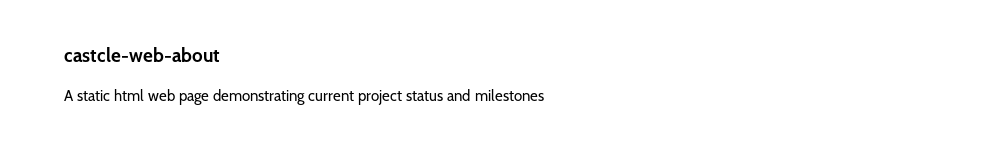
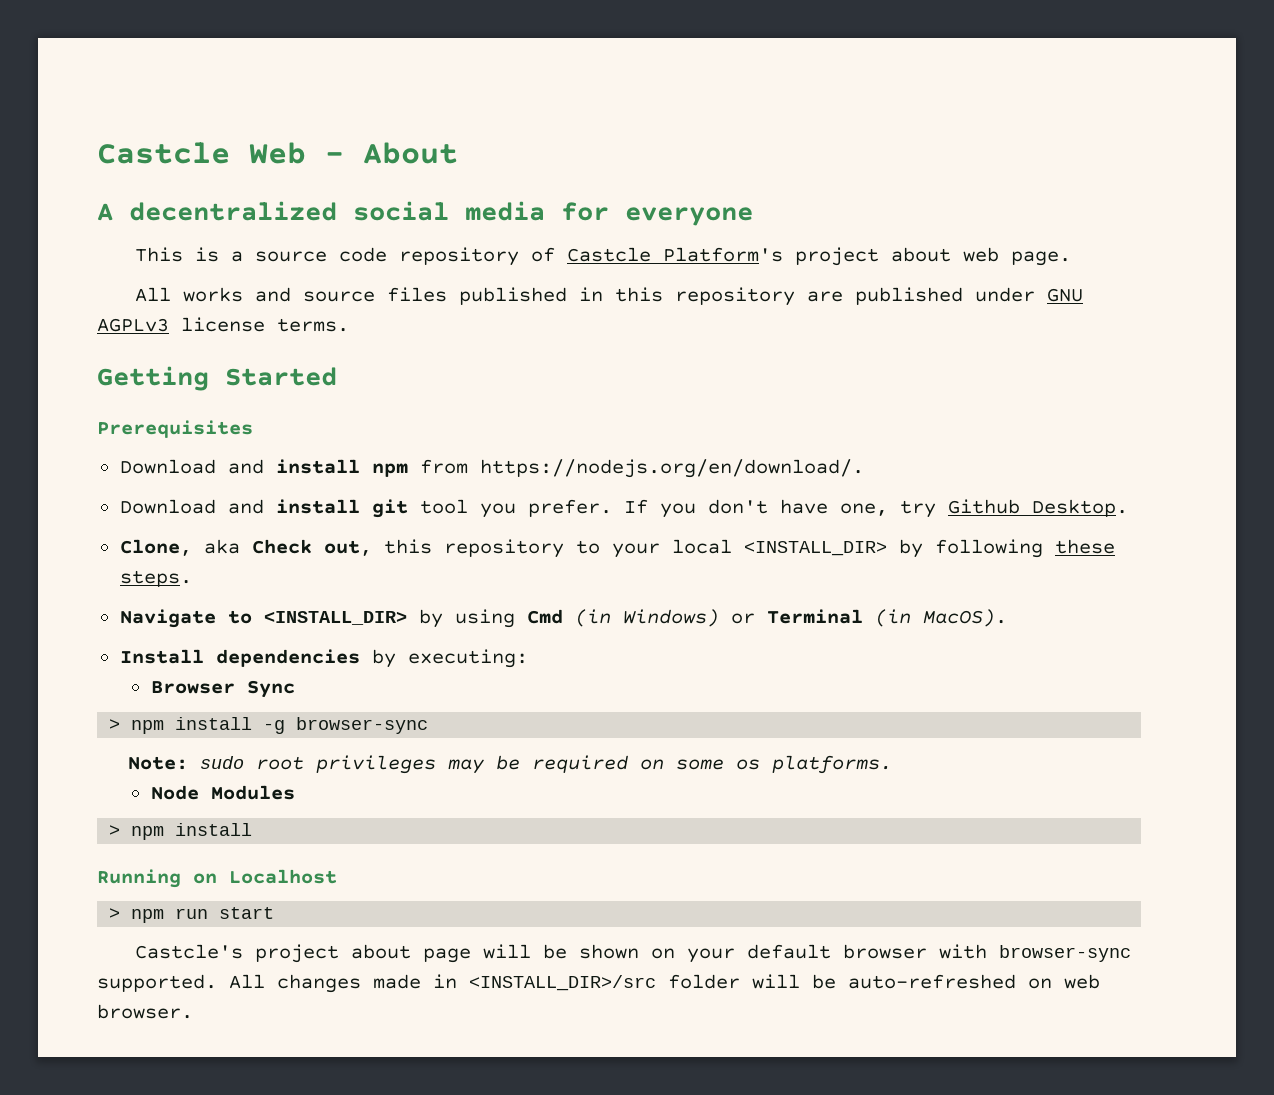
[64,47,220,62] [64,89,544,105] castcle-web-about // A static html web page demonstrating current project status and milestones -> [97,142,458,164] [97,201,753,226] [135,247,1072,266] [135,287,1084,306] [97,317,349,332] [97,366,337,391] [97,420,253,438] [119,459,864,478] [119,499,1128,518] [119,539,1115,558] [119,570,192,587] [119,609,1007,628] [119,649,528,668] [150,680,295,698] [109,717,429,734] [128,755,893,774] [150,785,295,800] [109,823,253,840] [97,869,337,888] [109,907,275,923] [135,944,1132,963] [97,974,1100,993] [97,1004,193,1019] Castcle Web - About // A decentralized social media for everyone // This is a source code repository of Castcle Platform's project about web page. // All works and source files published in this repository are published under GNU AGPLv3 license terms. // Getting Started // Prerequisites // Download and install npm from https://nodejs.org/en/download/. // Download and install git tool you prefer. If you don't have one, try Github Desktop. // Clone, aka Check out, this repository to your local <INSTALL_DIR> by following these steps. // Navigate to <INSTALL_DIR> by using Cmd (in Windows) or Terminal (in MacOS). // Install dependencies by executing: // Browser Sync // > npm install -g browser-sync // Note: sudo root privileges may be required on some os platforms. // Node Modules // > npm install // Running on Localhost // > npm run start // Castcle's project about page will be shown on your default browser with browser-sync supported. All changes made in <INSTALL_DIR>/src folder will be auto-refreshed on web browser.

